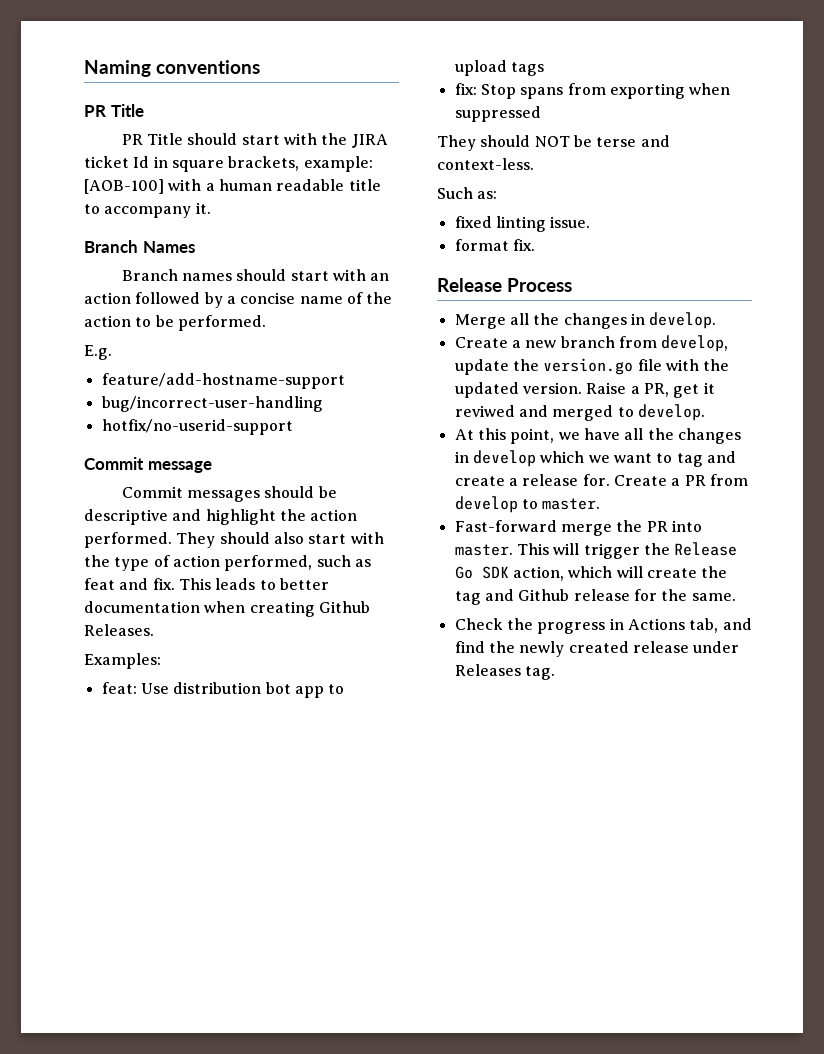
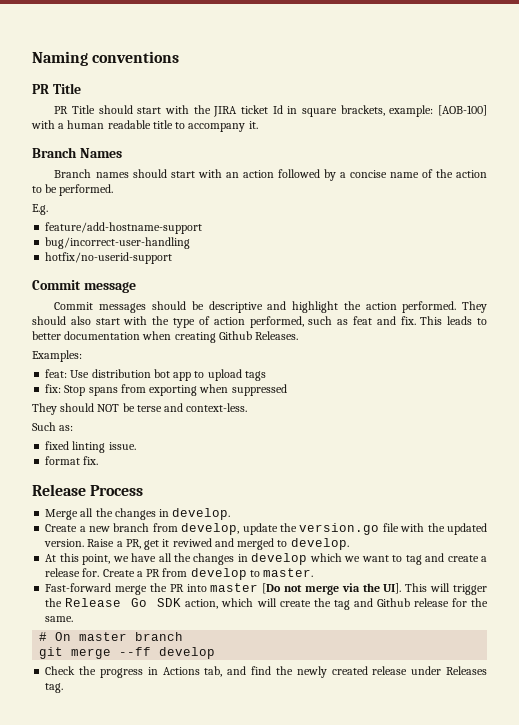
[454,544,513,556] master. -> [210,583,402,595] master [Do not merge via the UI].
(736, 597) none -> [39,632,184,641] [39,647,216,659] // # On master branch // git merge --ff develop

